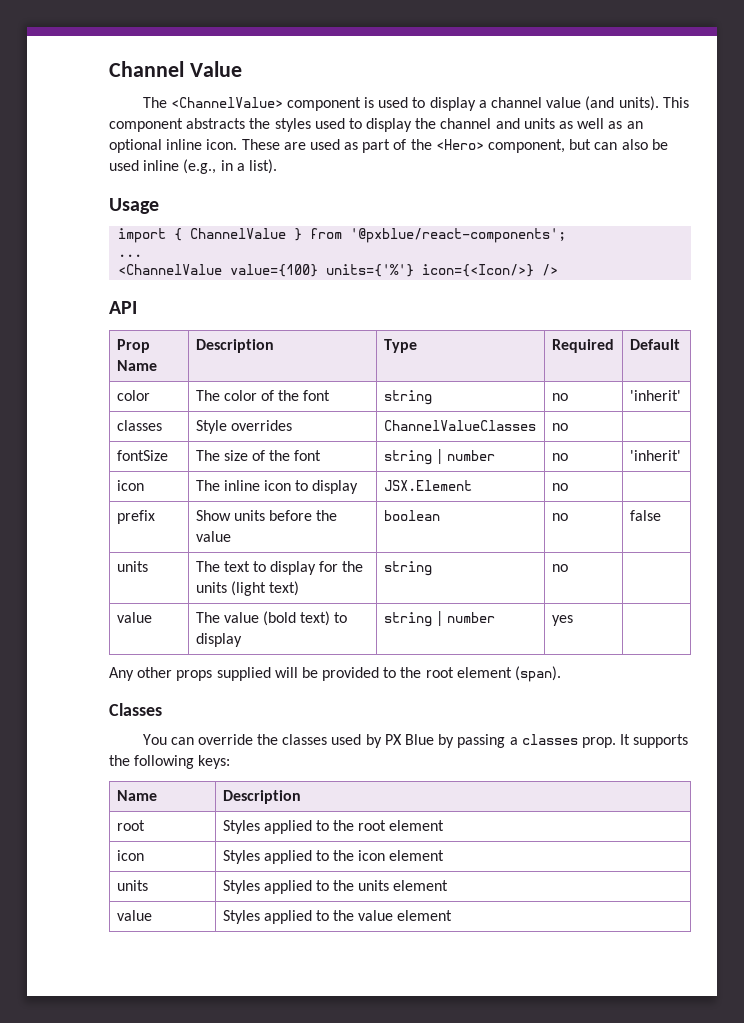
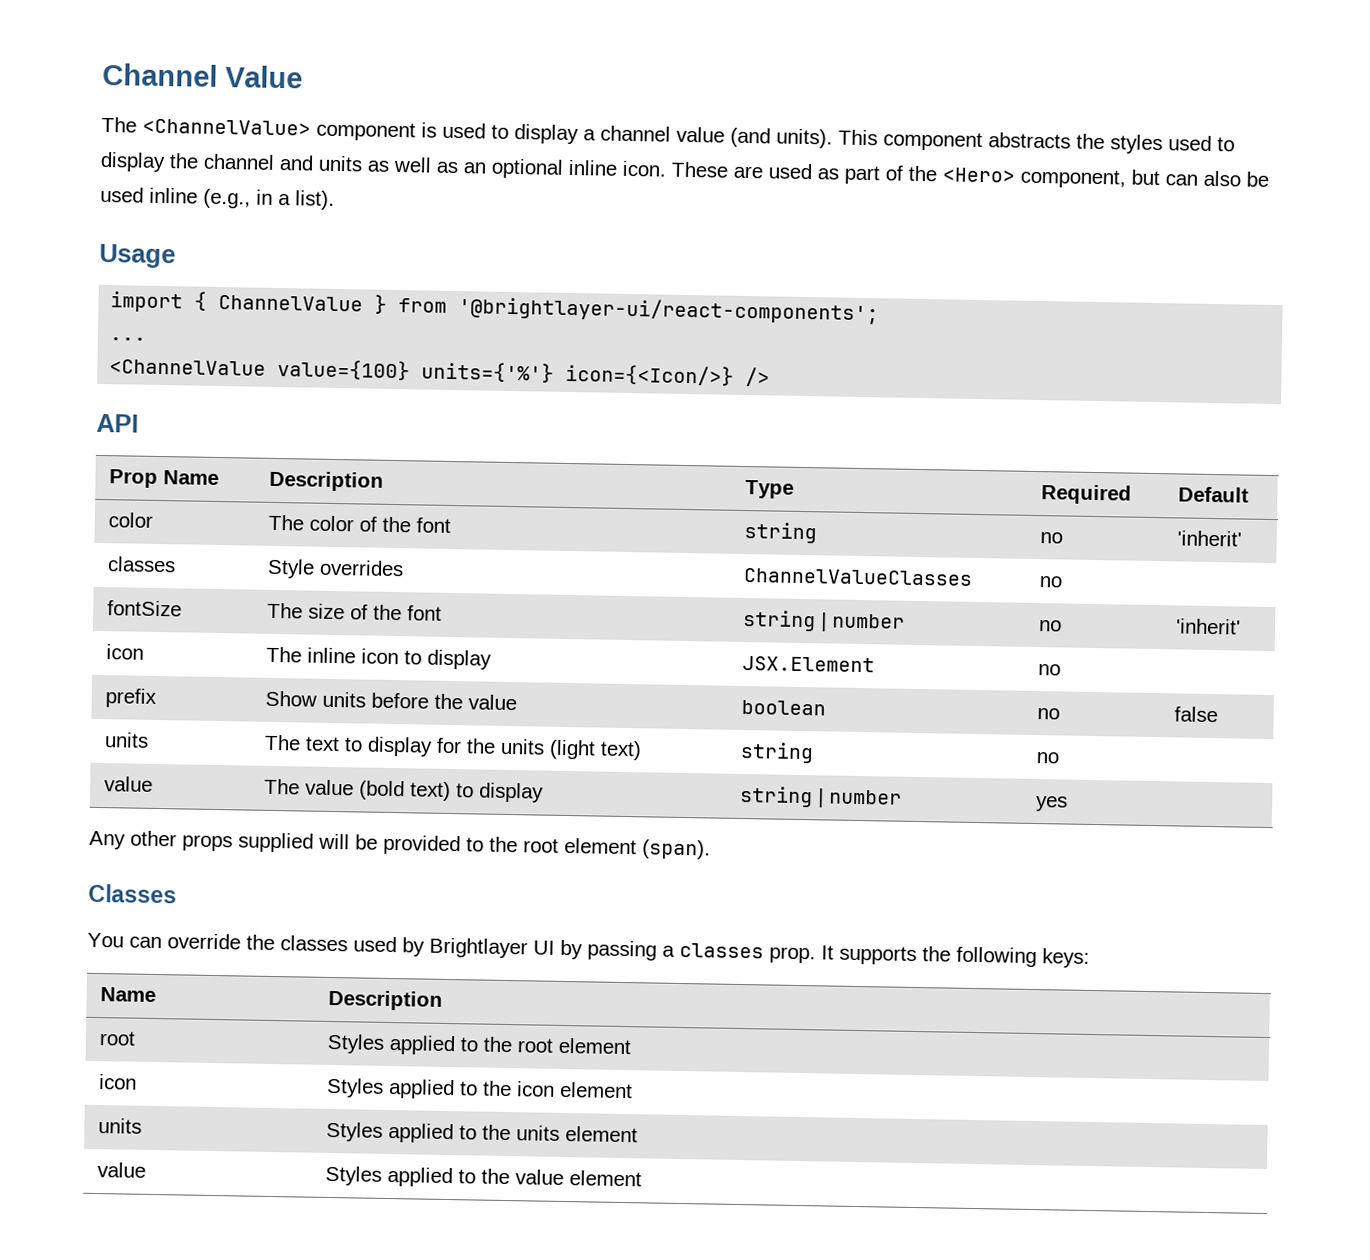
[350,228,567,243] '@pxblue/react-components'; -> [458,296,880,325] '@brightlayer-ui/react-components';
[384,734,435,745] PX Blue -> [429,937,555,959] Brightlayer UI

